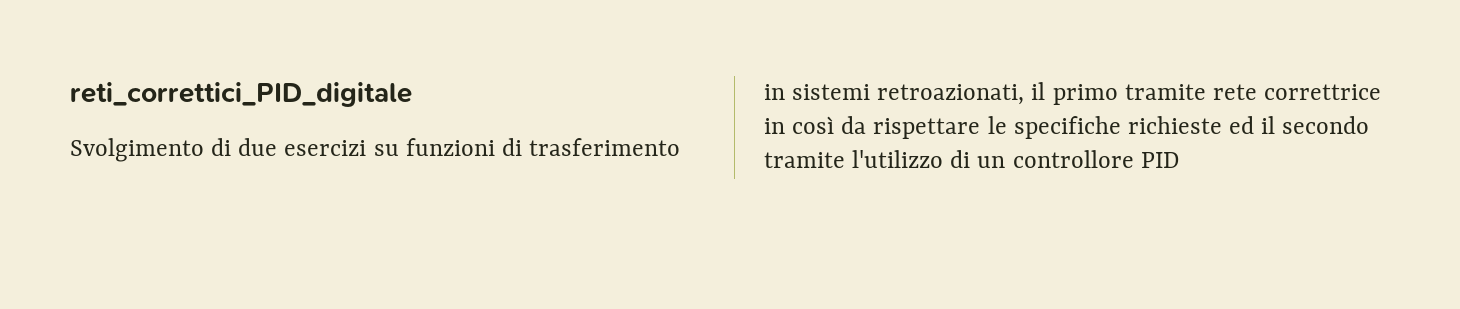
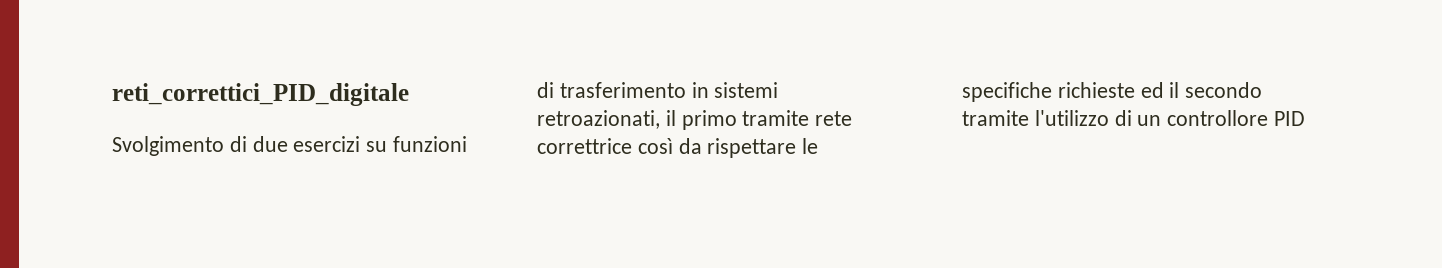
[764,118,785,134] in -> (632, 146) none

